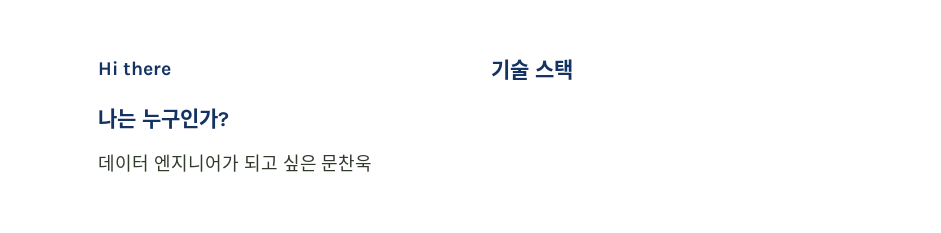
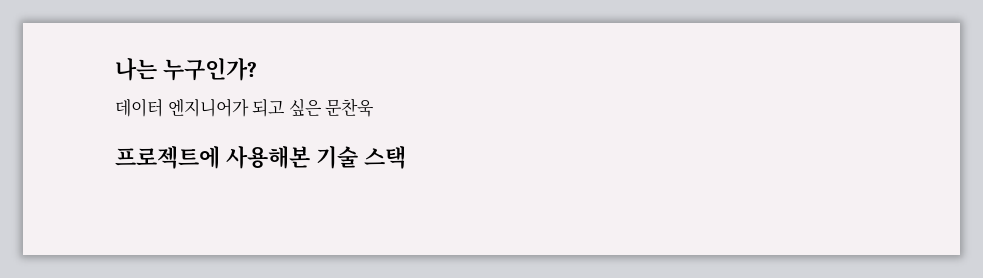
[98,61,172,76] Hi there // -> (115, 69) none
(373, 163) none -> [115,146,310,169] 프로젝트에 사용해본

